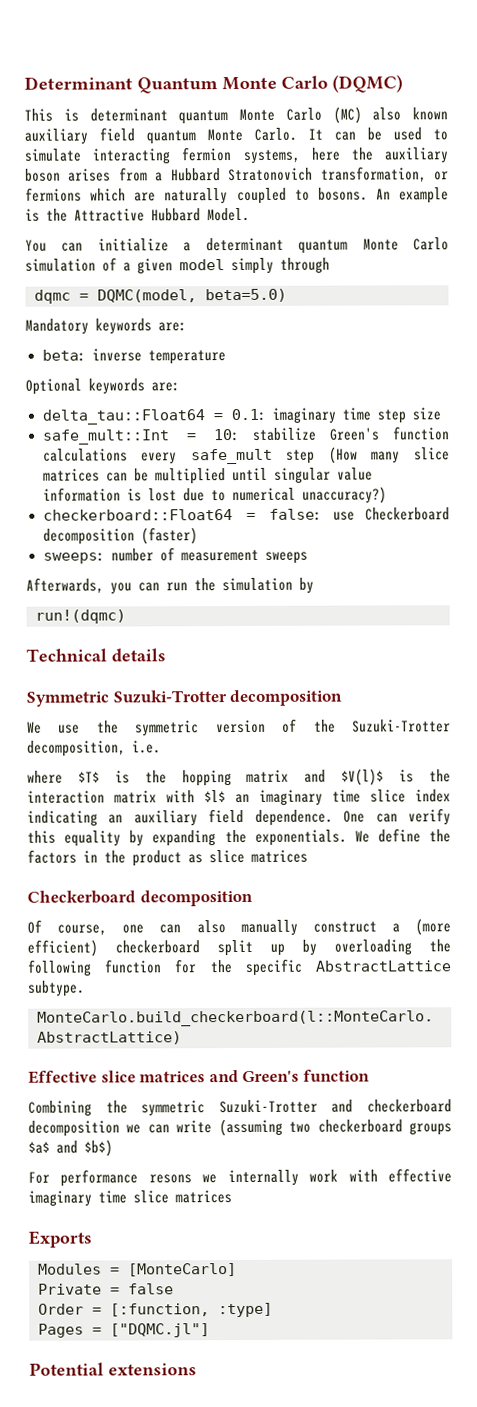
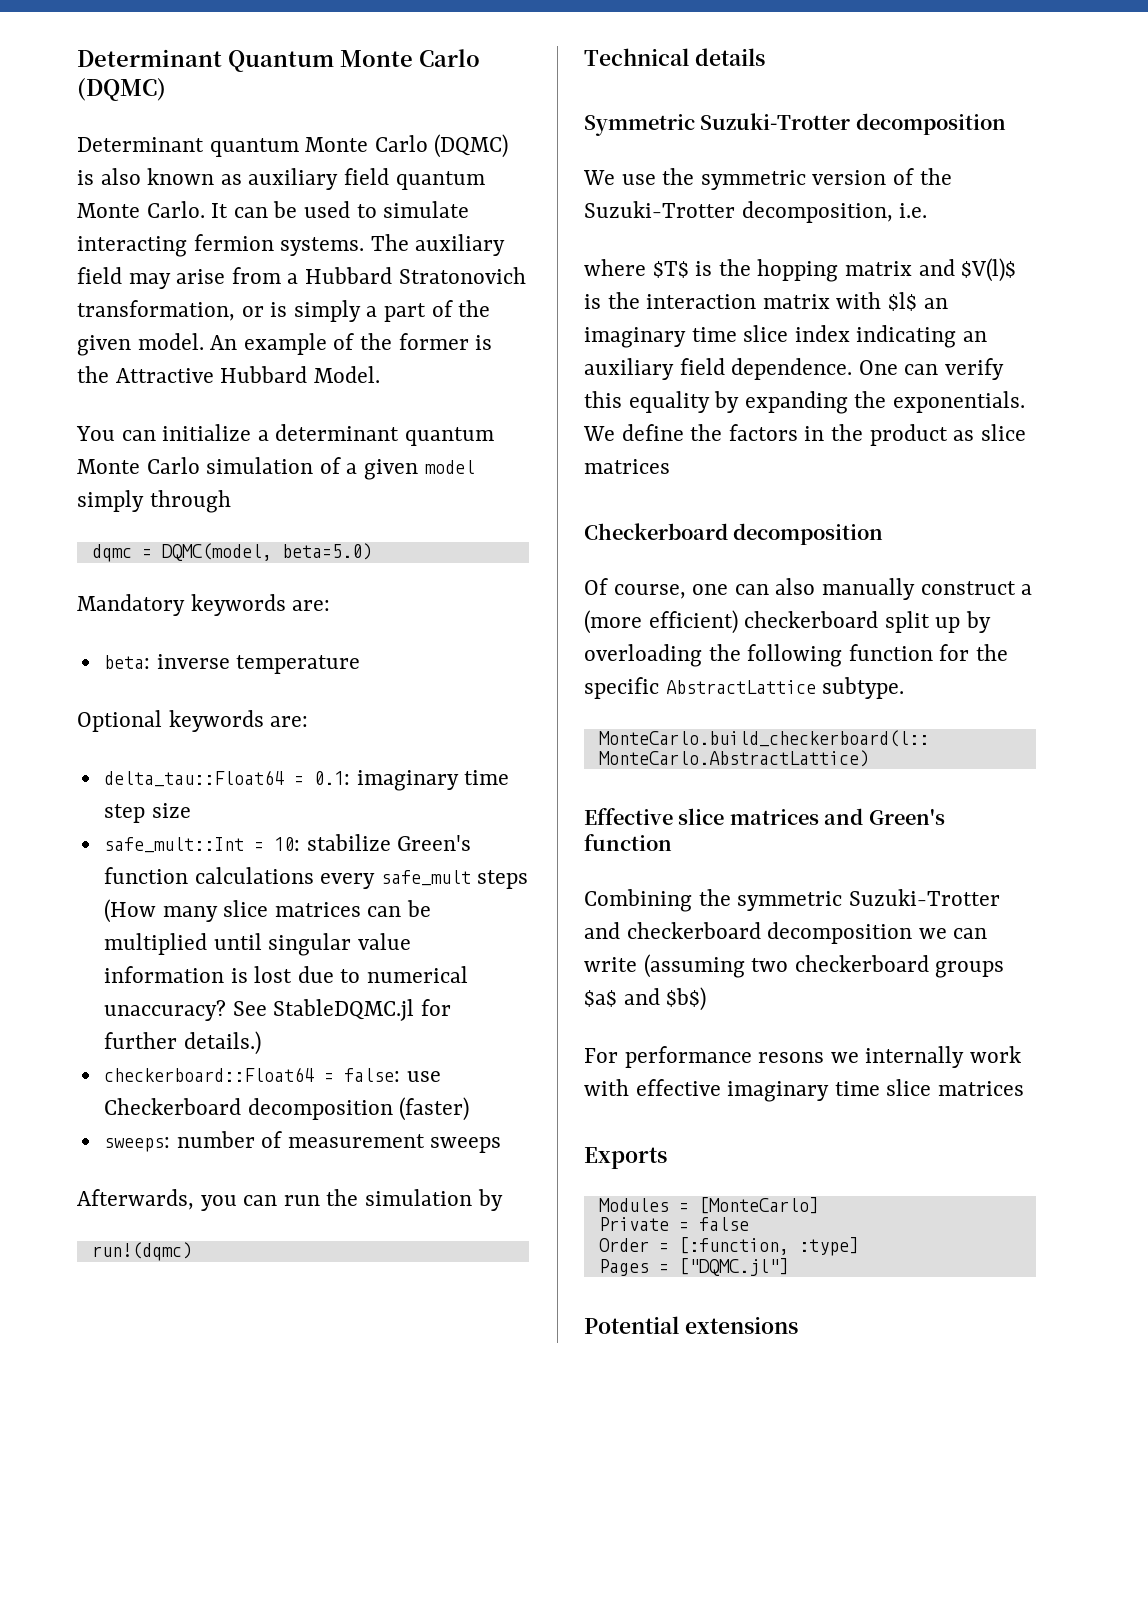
[24,106,362,125] This is determinant quantum Monte Carlo (MC) -> [77,134,509,158] [77,170,94,185] Determinant quantum Monte Carlo (DQMC) is
(448, 114) none -> [220,174,242,185] as
[242,147,450,164] [25,168,112,182] systems, here the auxiliary boson arises -> [280,234,506,256] [77,267,226,289] systems. The auxiliary field may arise
[25,187,449,205] fermions which are naturally coupled to bosons. An example -> [270,300,491,322] [77,333,469,356] is simply a part of the given model. An example of the former
[286,449,316,464] step -> [477,870,529,889] steps
[301,486,387,504] unaccuracy?) -> [103,999,451,1021] [103,1031,261,1055] unaccuracy? See StableDQMC.jl for further details.)

